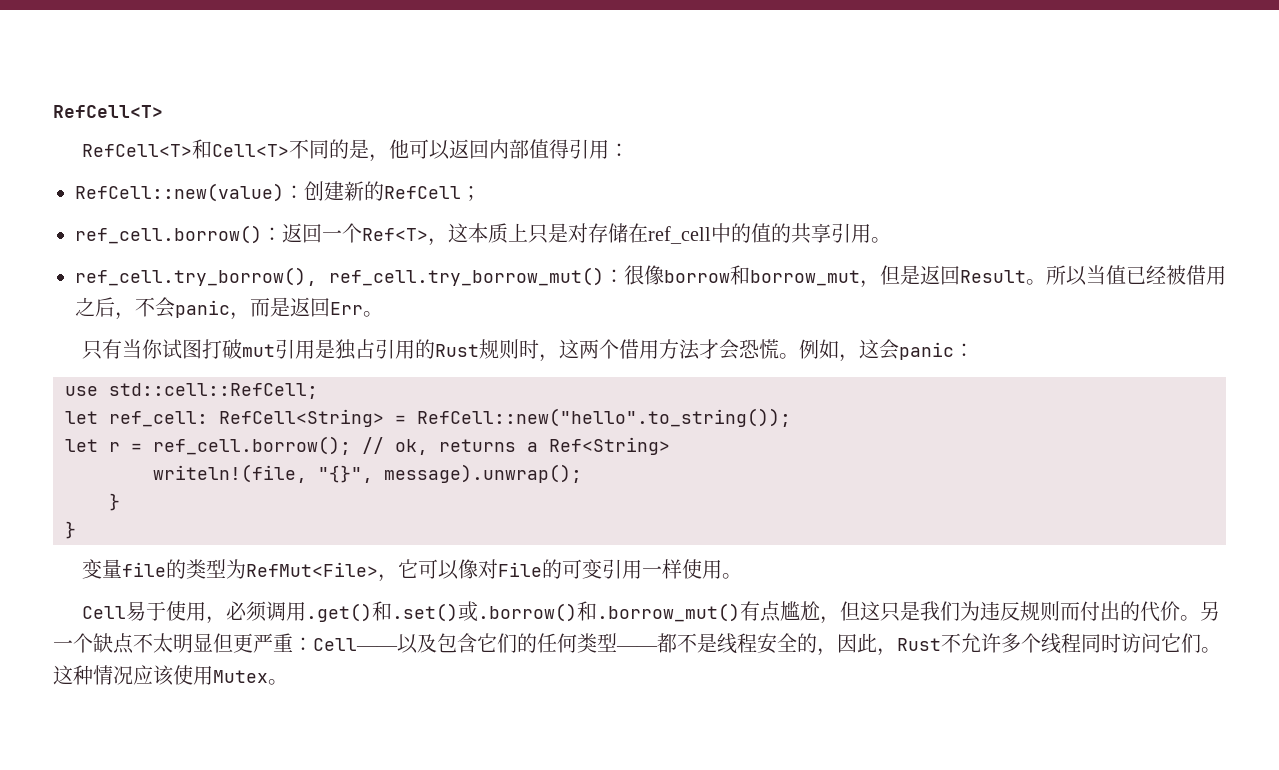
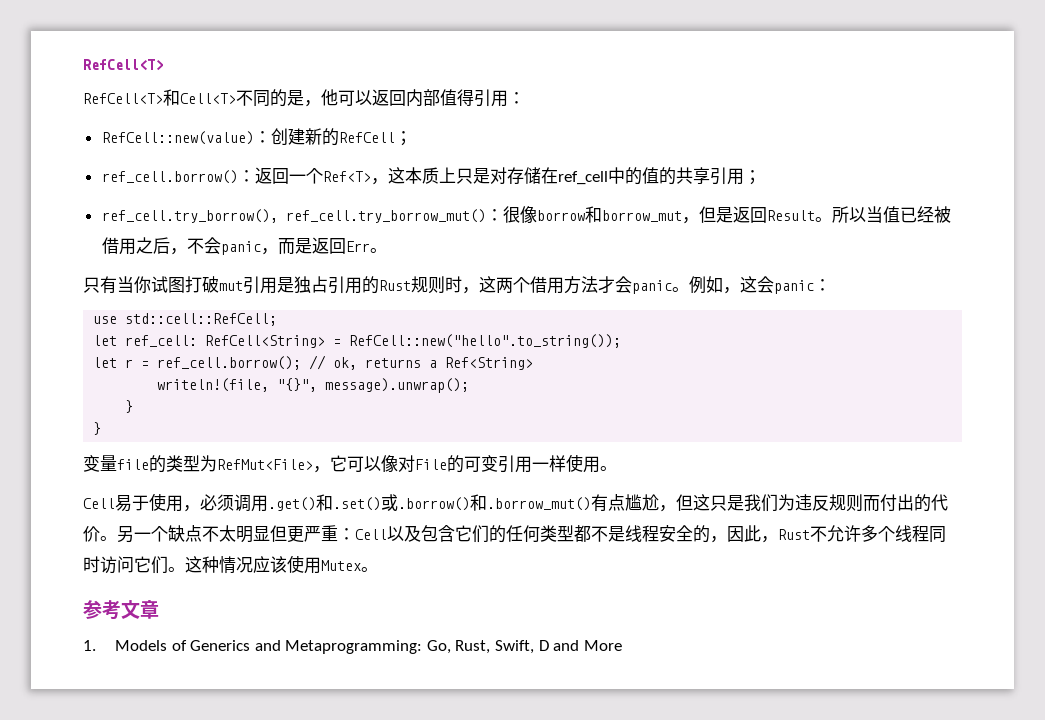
[871,237,891,243] 。 -> [743,170,761,185] ；
[739,339,780,359] 恐慌 -> [632,280,672,294] panic
[313,638,398,651] Cell—— -> [355,529,387,540] Cell
[616,646,658,651] —— -> (574, 533) none
(288, 682) none -> [83,600,159,620] [83,640,622,654] // 参考文章 // 1. Models of Generics and Metaprogramming: Go, Rust, Swift, D and More

